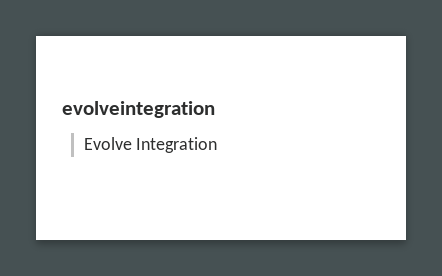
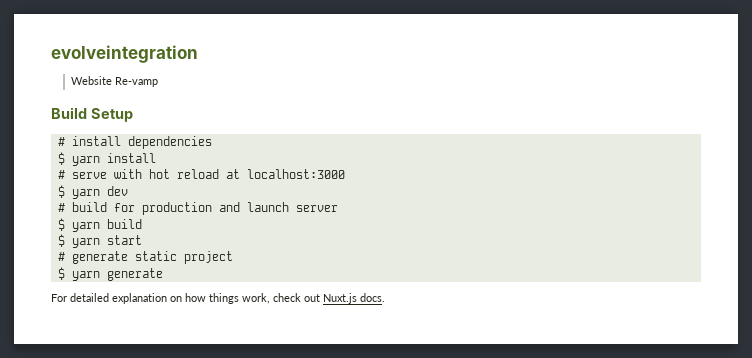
[83,137,218,153] Evolve Integration -> [71,76,159,87] [51,107,133,122] [57,136,212,149] [57,152,156,166] [57,169,345,179] [57,185,128,199] [57,202,338,215] [57,218,142,232] [57,234,142,248] [57,251,233,264] [57,267,163,281] [51,293,385,304] Website Re-vamp // Build Setup // # install dependencies // $ yarn install // # serve with hot reload at localhost:3000 // $ yarn dev // # build for production and launch server // $ yarn build // $ yarn start // # generate static project // $ yarn generate // For detailed explanation on how things work, check out Nuxt.js docs.

